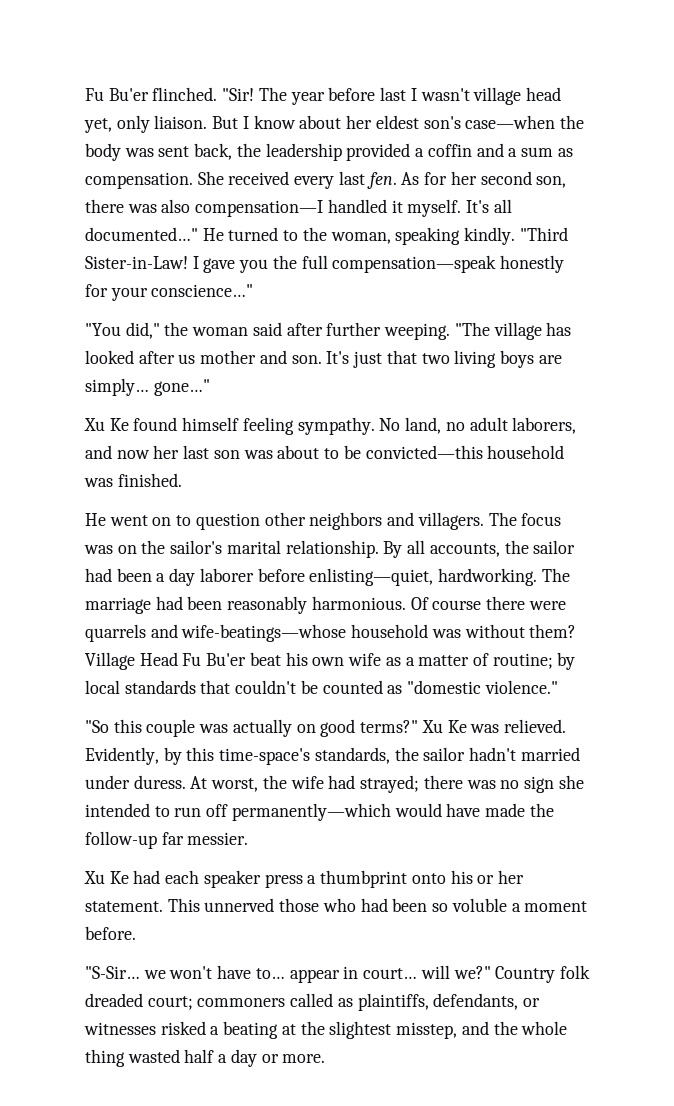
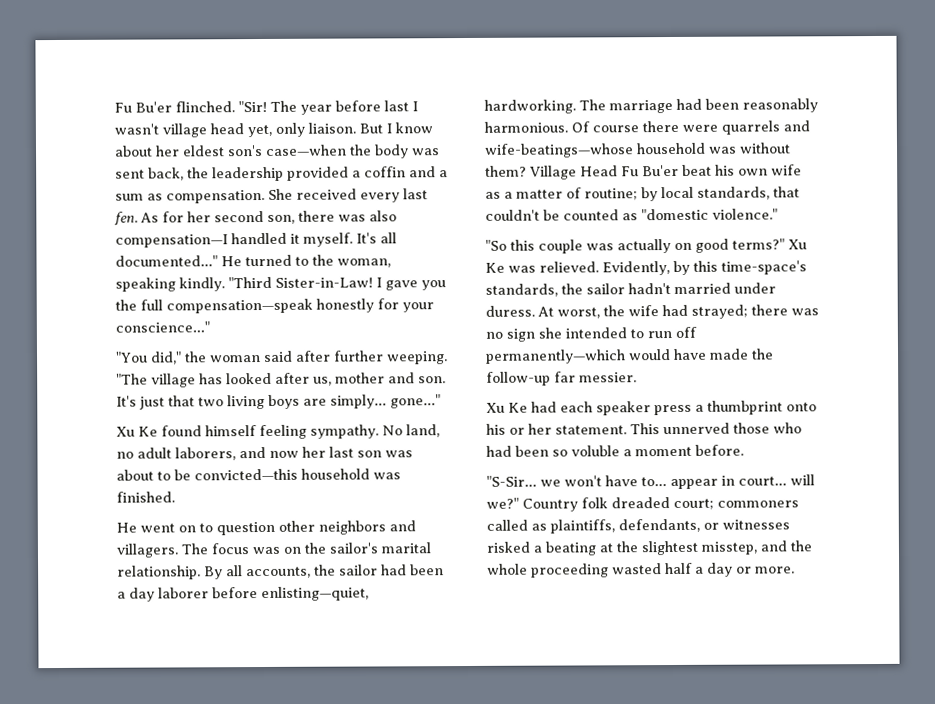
[178,354,196,364] us -> [313,376,332,386] us,
[124,680,196,694] standards -> [697,186,770,200] standards,
[85,1049,125,1067] thing -> [531,563,609,578] proceeding

